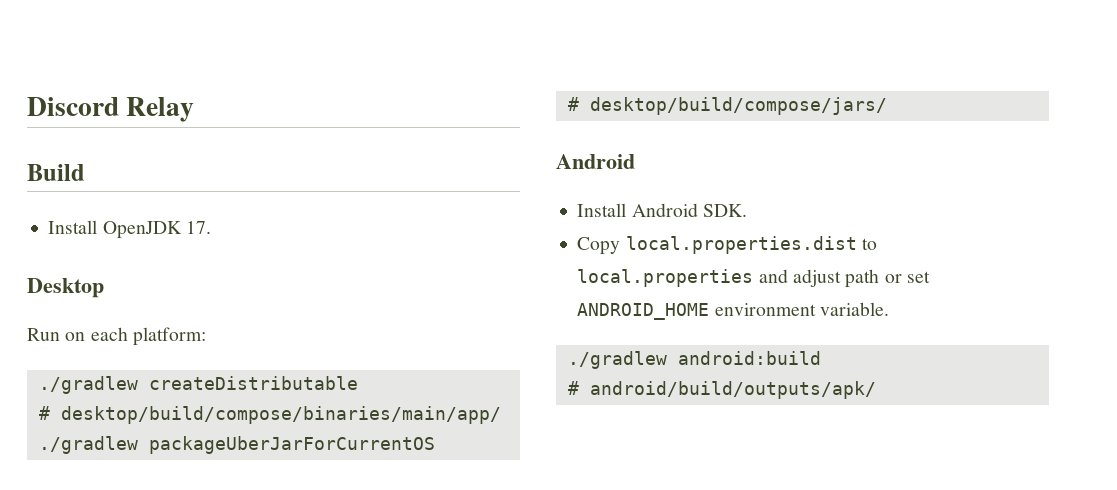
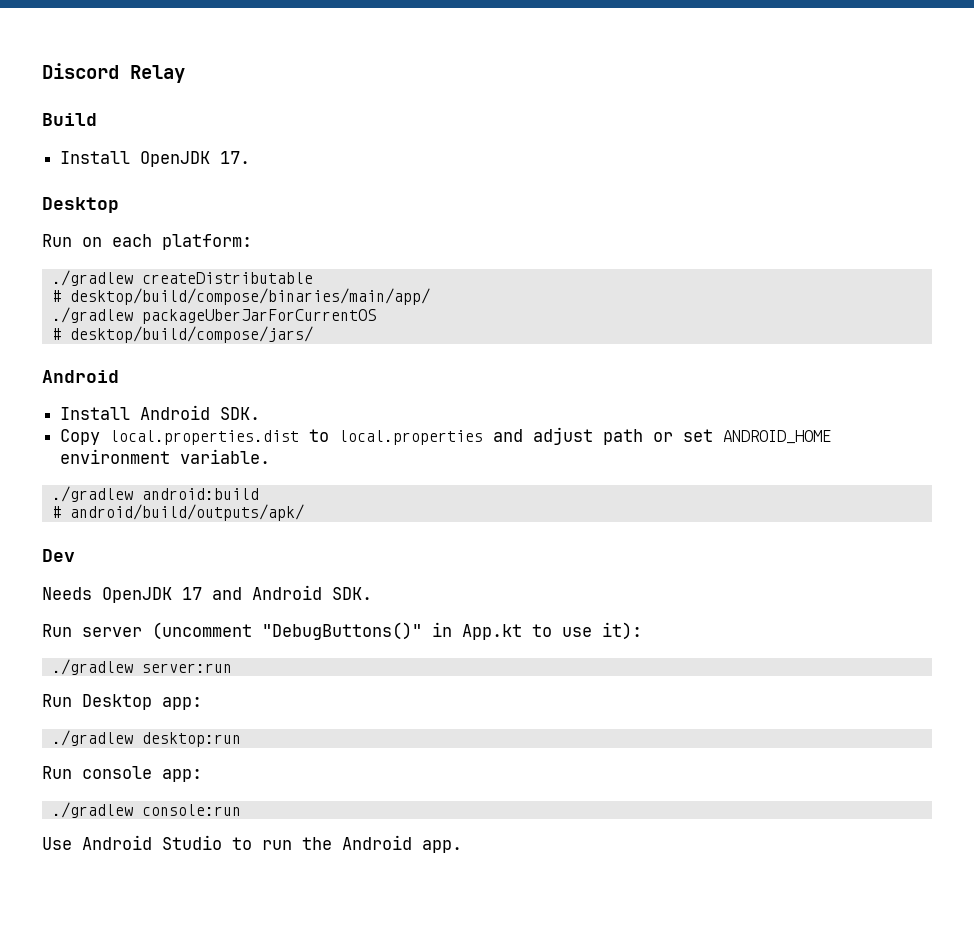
(876, 390) none -> [42,549,75,562] [42,585,372,603] [42,622,642,640] [51,659,232,675] [42,694,202,710] [51,730,241,747] [42,766,202,782] [51,802,241,818] [42,835,462,853] // Dev // Needs OpenJDK 17 and Android SDK. // Run server (uncomment "DebugButtons()" in App.kt to use it): // ./gradlew server:run // Run Desktop app: // ./gradlew desktop:run // Run console app: // ./gradlew console:run // Use Android Studio to run the Android app.

